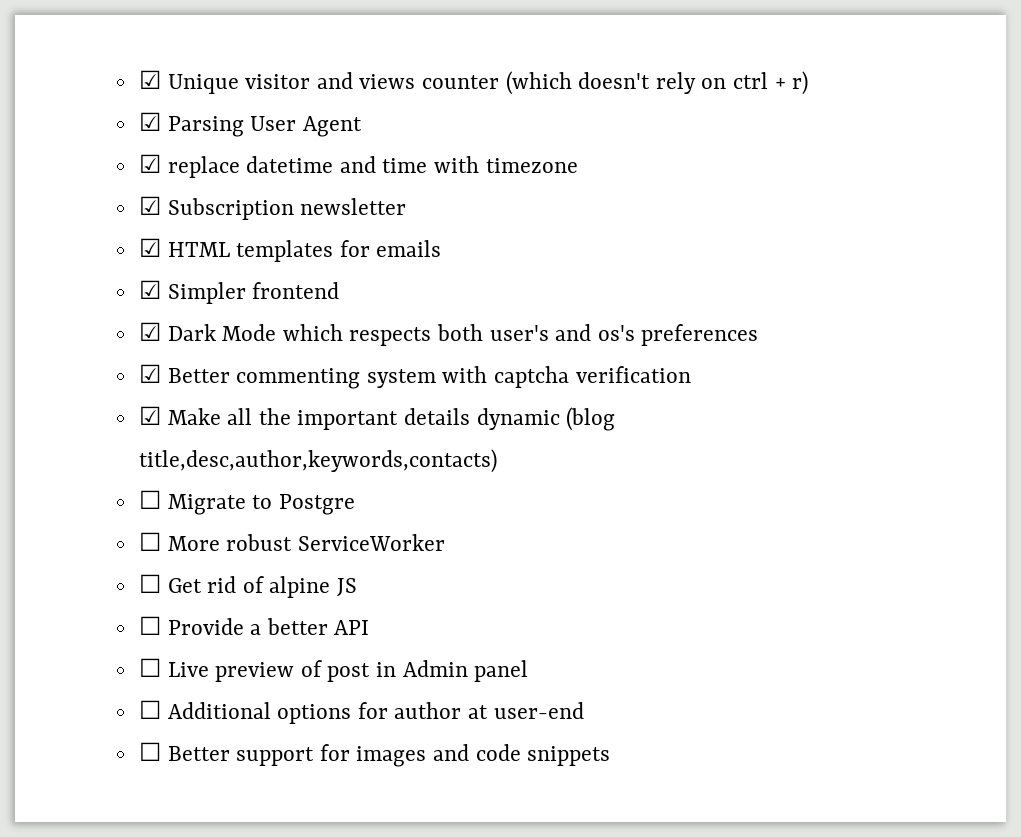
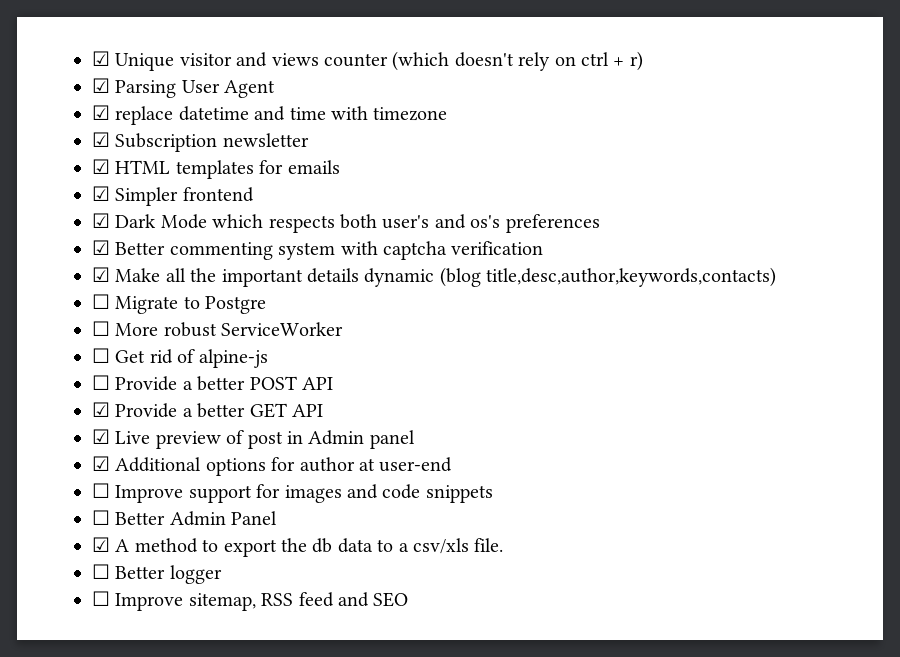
[269,576,358,598] alpine JS -> [198,349,268,368] alpine-js
[334,620,370,635] [138,658,161,677] API // ☐ -> [249,376,333,390] [92,402,323,418] [92,429,110,444] POST API // ☑ Provide a better GET API // ☑
[138,700,161,719] ☐ -> [92,456,110,471] ☑
[167,746,230,761] Better -> [115,485,184,503] Improve
(611, 756) none -> [92,510,278,526] [92,537,504,557] [92,564,222,584] [92,591,409,611] // ☐ Better Admin Panel // ☑ A method to export the db data to a csv/xls file. // ☐ Better logger // ☐ Improve sitemap, RSS feed and SEO

